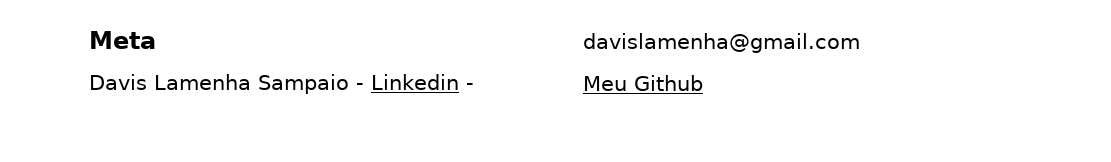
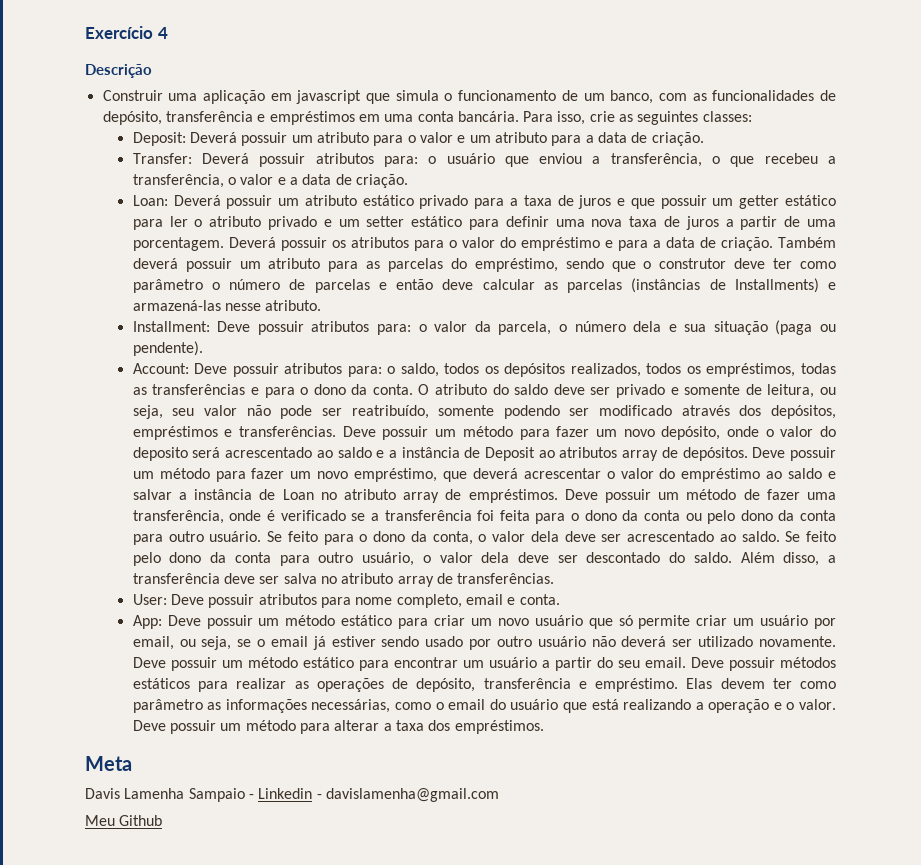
(89, 40) none -> [85,26,168,39] [85,64,152,78] [102,90,837,104] [102,111,752,125] [132,132,704,146] [132,153,837,167] [132,174,408,188] [132,195,837,209] [132,216,837,230] [132,237,837,251] [132,258,836,272] [132,278,837,293] [132,300,322,311] [132,320,837,335] [132,341,203,356] [132,363,836,377] [132,384,837,398] [132,405,836,419] [132,426,837,440] [132,447,837,461] [132,468,837,482] [132,489,837,503] [132,510,836,524] [132,531,837,545] [132,552,836,566] [132,573,555,587] [132,594,560,608] [132,615,837,629] [132,636,836,650] [132,657,837,671] [132,678,837,692] [132,699,837,713] [132,720,544,734] Exercício 4 // Descrição // Construir uma aplicação em javascript que simula o funcionamento de um banco, com as funcionalidades de depósito, transferência e empréstimos em uma conta bancária. Para isso, crie as seguintes classes: // Deposit: Deverá possuir um atributo para o valor e um atributo para a data de criação. // Transfer: Deverá possuir atributos para: o usuário que enviou a transferência, o que recebeu a transferência, o valor e a data de criação. // Loan: Deverá possuir um atributo estático privado para a taxa de juros e que possuir um getter estático para ler o atributo privado e um setter estático para definir uma nova taxa de juros a partir de uma porcentagem. Deverá possuir os atributos para o valor do empréstimo e para a data de criação. Também deverá possuir um atributo para as parcelas do empréstimo, sendo que o construtor deve ter como parâmetro o número de parcelas e então deve calcular as parcelas (instâncias de Installments) e armazená-las nesse atributo. // Installment: Deve possuir atributos para: o valor da parcela, o número dela e sua situação (paga ou pendente). // Account: Deve possuir atributos para: o saldo, todos os depósitos realizados, todos os empréstimos, todas as transferências e para o dono da conta. O atributo do saldo deve ser privado e somente de leitura, ou seja, seu valor não pode ser reatribuído, somente podendo ser modificado através dos depósitos, empréstimos e transferências. Deve possuir um método para fazer um novo depósito, onde o valor do deposito será acrescentado ao saldo e a instância de Deposit ao atributos array de depósitos. Deve possuir um método para fazer um novo empréstimo, que deverá acrescentar o valor do empréstimo ao saldo e salvar a instância de Loan no atributo array de empréstimos. Deve possuir um método de fazer uma transferência, onde é verificado se a transferência foi feita para o dono da conta ou pelo dono da conta para outro usuário. Se feito para o dono da conta, o valor dela deve ser acrescentado ao saldo. Se feito pelo dono da conta para outro usuário, o valor dela deve ser descontado do saldo. Além disso, a transferência deve ser salva no atributo array de transferências. // User: Deve possuir atributos para nome completo, email e conta. // App: Deve possuir um método estático para criar um novo usuário que só permite criar um usuário por email, ou seja, se o email já estiver sendo usado por outro usuário não deverá ser utilizado novamente. Deve possuir um método estático para encontrar um usuário a partir do seu email. Deve possuir métodos estáticos para realizar as operações de depósito, transferência e empréstimo. Elas devem ter como parâmetro as informações necessárias, como o email do usuário que está realizando a operação e o valor. Deve possuir um método para alterar a taxa dos empréstimos. //

